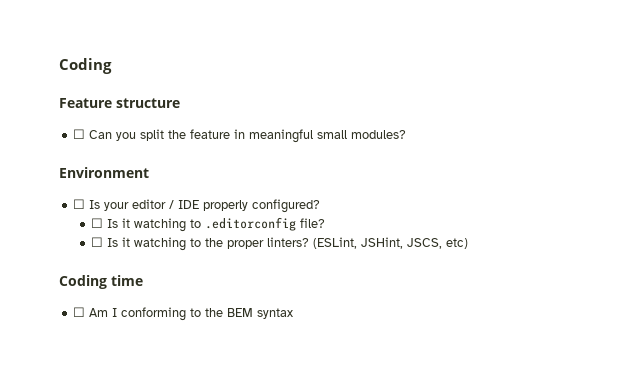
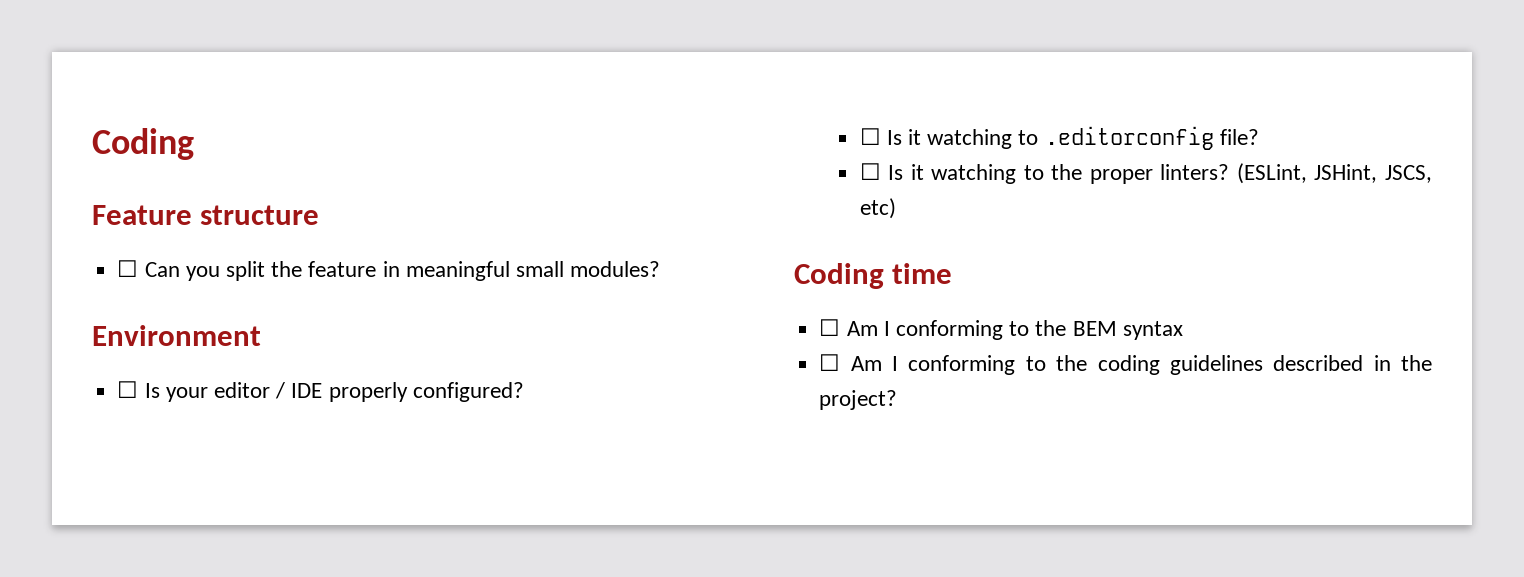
(294, 313) none -> [819,354,1432,375] [819,390,898,410] // ☐ Am I conforming to the coding guidelines described in the project?

